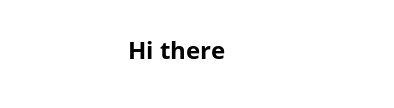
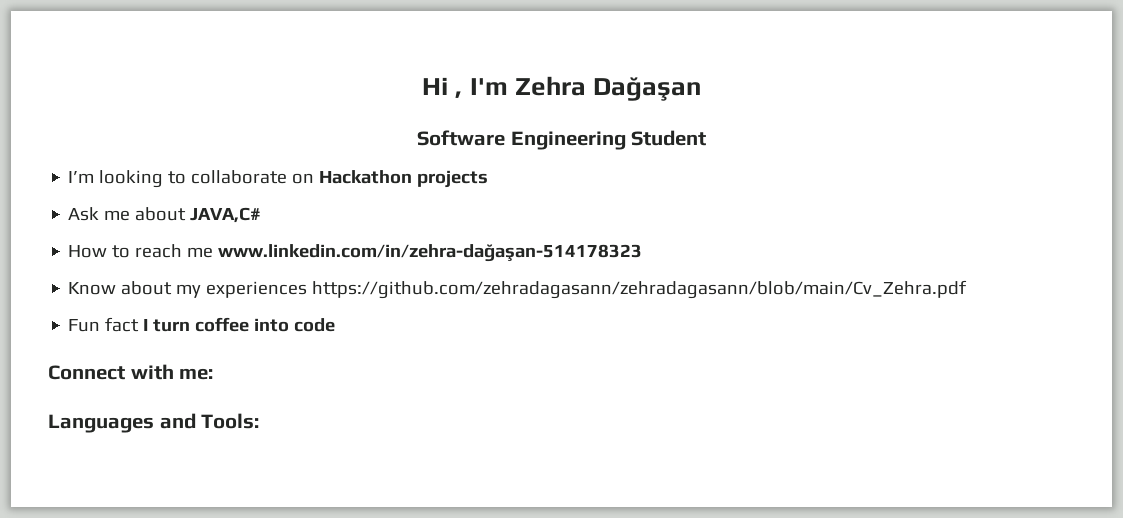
[159,41,225,59] there -> [455,76,701,101] [416,130,707,150] [68,170,489,188] [68,207,262,223] [68,244,643,262] [68,280,968,299] [68,317,336,332] [48,364,214,380] [48,413,260,433] , I'm Zehra Dağaşan // Software Engineering Student // I’m looking to collaborate on Hackathon projects // Ask me about JAVA,C# // How to reach me www.linkedin.com/in/zehra-dağaşan-514178323 // Know about my experiences https://github.com/zehradagasann/zehradagasann/blob/main/Cv_Zehra.pdf // Fun fact I turn coffee into code // Connect with me: // Languages and Tools:

